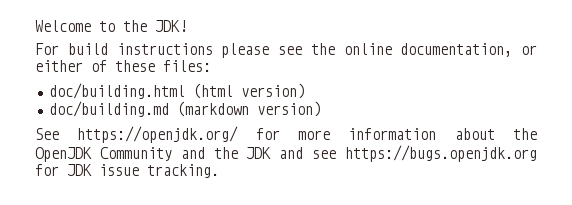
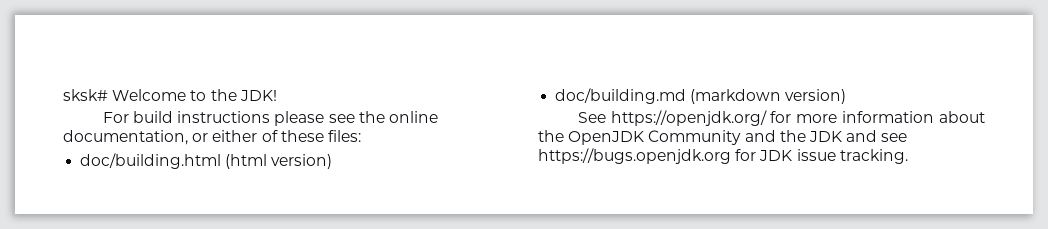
(35, 26) none -> [63,89,108,101] sksk#

